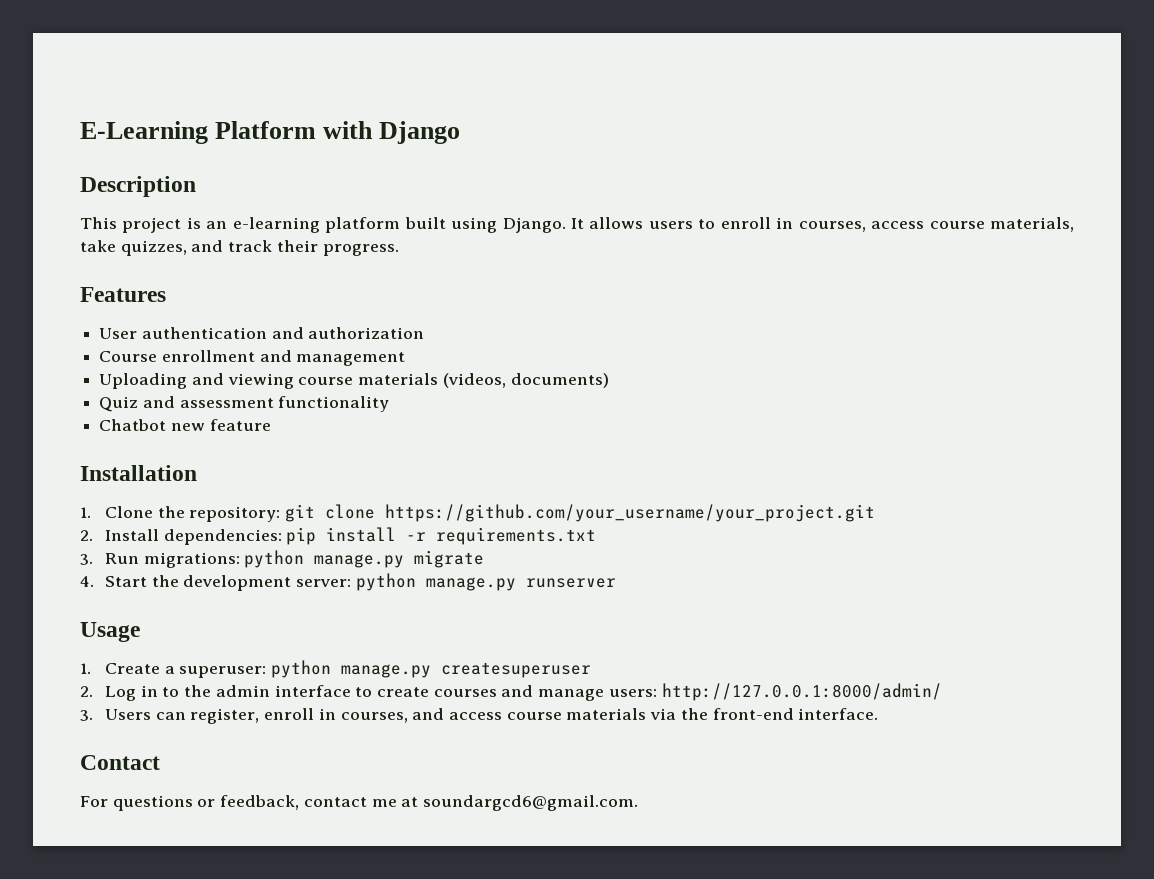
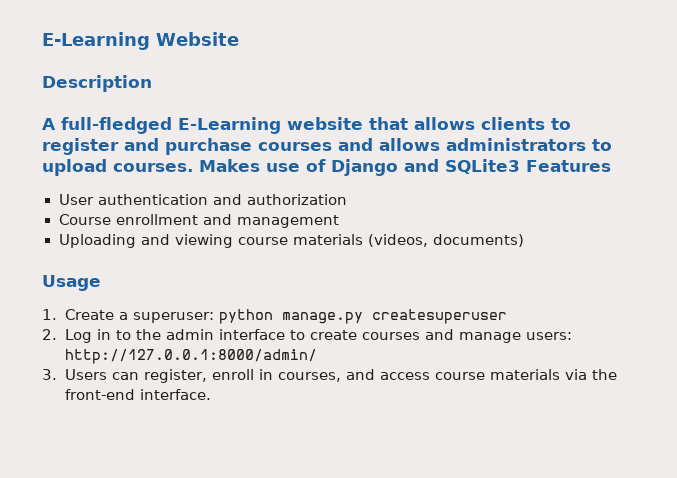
[80,121,461,144] [80,176,196,197] [80,217,1075,233] [80,240,399,256] E-Learning Platform with Django // Description // This project is an e-learning platform built using Django. It allows users to enroll in courses, access course materials, take quizzes, and track their progress. // -> [42,32,239,50] [42,75,152,92] [42,117,571,134] [42,138,612,155] [42,159,520,176] E-Learning Website // Description // A full-fledged E-Learning website that allows clients to register and purchase courses and allows administrators to upload courses. Makes use of Django and SQLite3
[99,396,390,412] [99,419,271,431] [80,465,197,481] [80,504,876,522] [80,527,597,545] [80,550,485,568] [80,573,616,591] // Quiz and assessment functionality // Chatbot new feature // Installation // 1. Clone the repository: git clone https://github.com/your_username/your_project.git // 2. Install dependencies: pip install -r requirements.txt // 3. Run migrations: python manage.py migrate // 4. Start the development server: python manage.py runserver -> (524, 240) none
[80,755,160,770] [80,795,639,811] // Contact // For questions or feedback, contact me at soundargcd6@gmail.com. -> (211, 394) none

